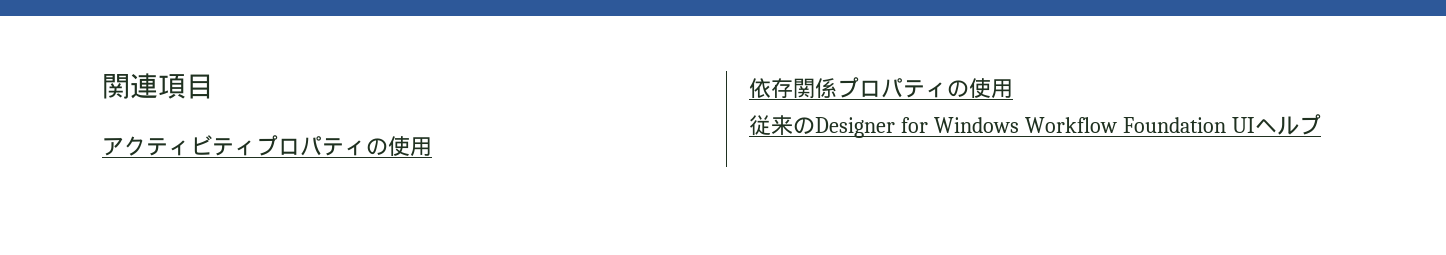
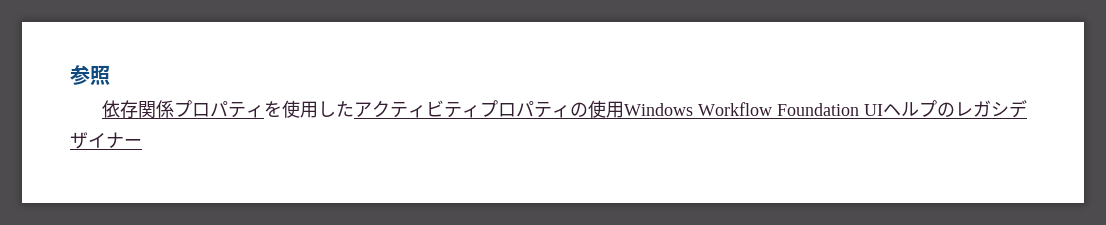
[102,73,214,99] 関連項目 // -> [70,65,110,85] [101,100,354,118] 参照 // 依存関係プロパティを使用した
[749,77,1013,99] [749,115,928,138] // 依存関係プロパティの使用 // 従来のDesigner for -> (624, 109) none
(1321, 124) none -> [936,100,1027,118] [70,132,142,149] のレガシデザイナー

